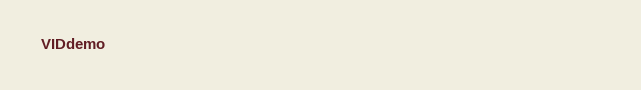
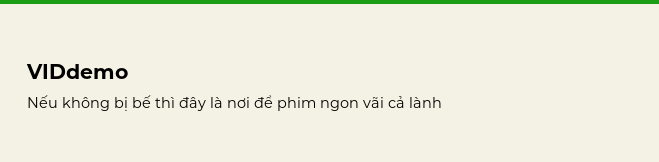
(105, 43) none -> [27,95,442,111] // Nếu không bị bế thì đây là nơi để phim ngon vãi cả lành

